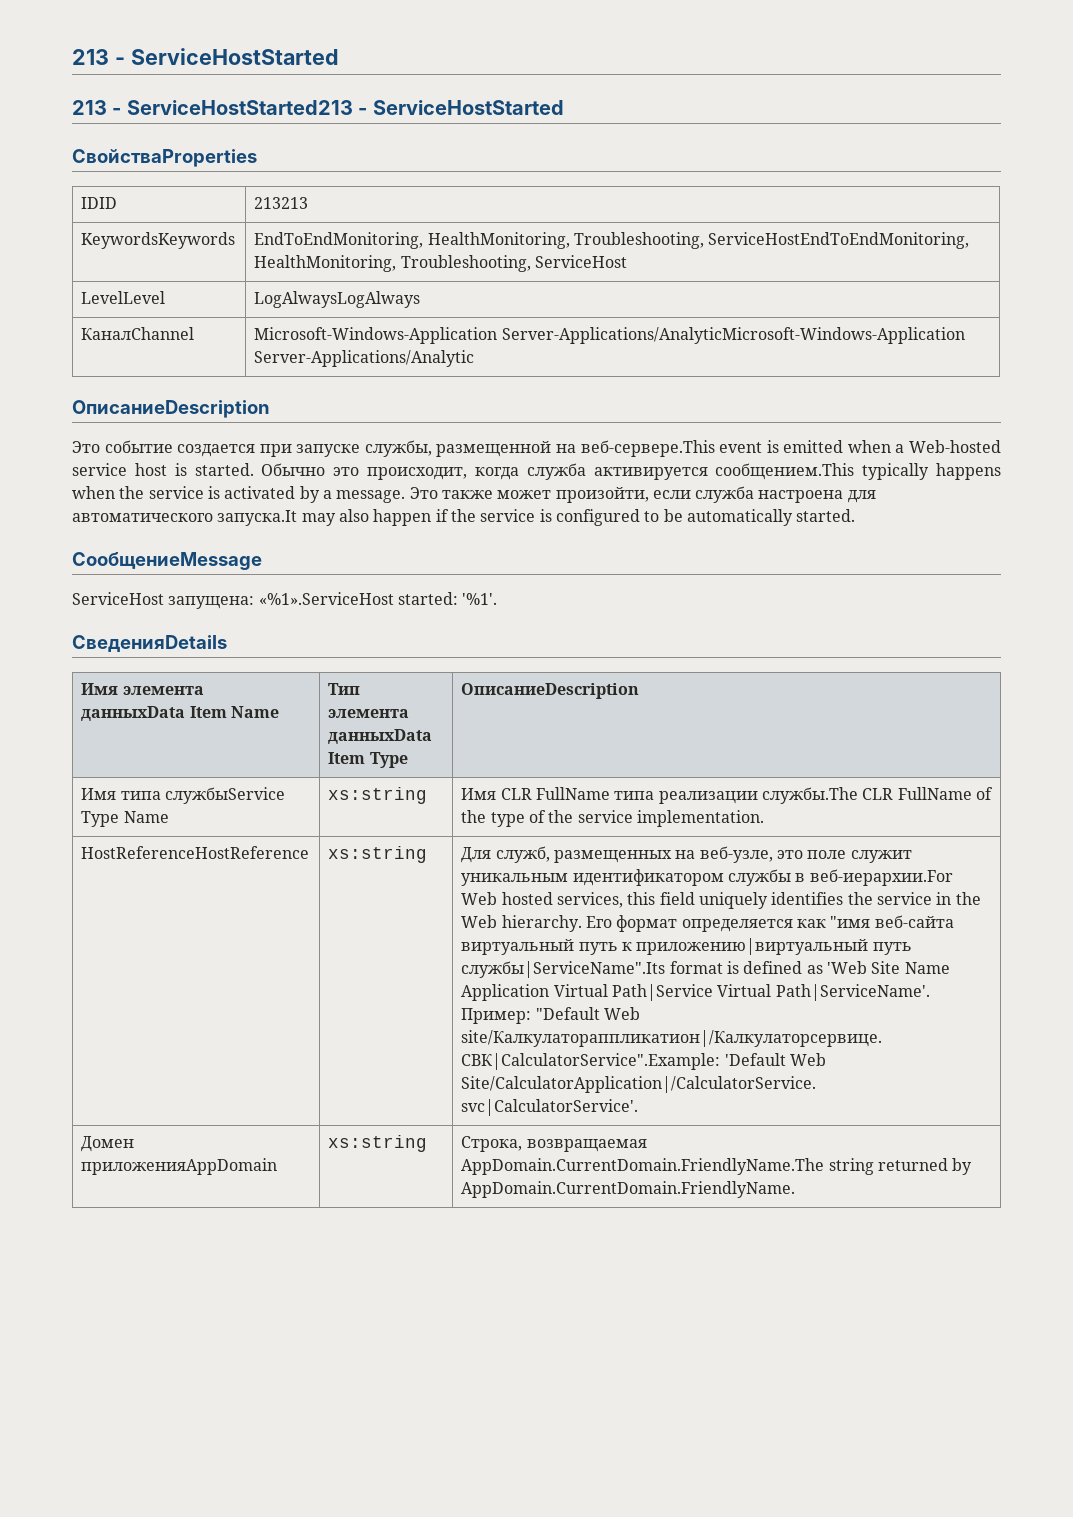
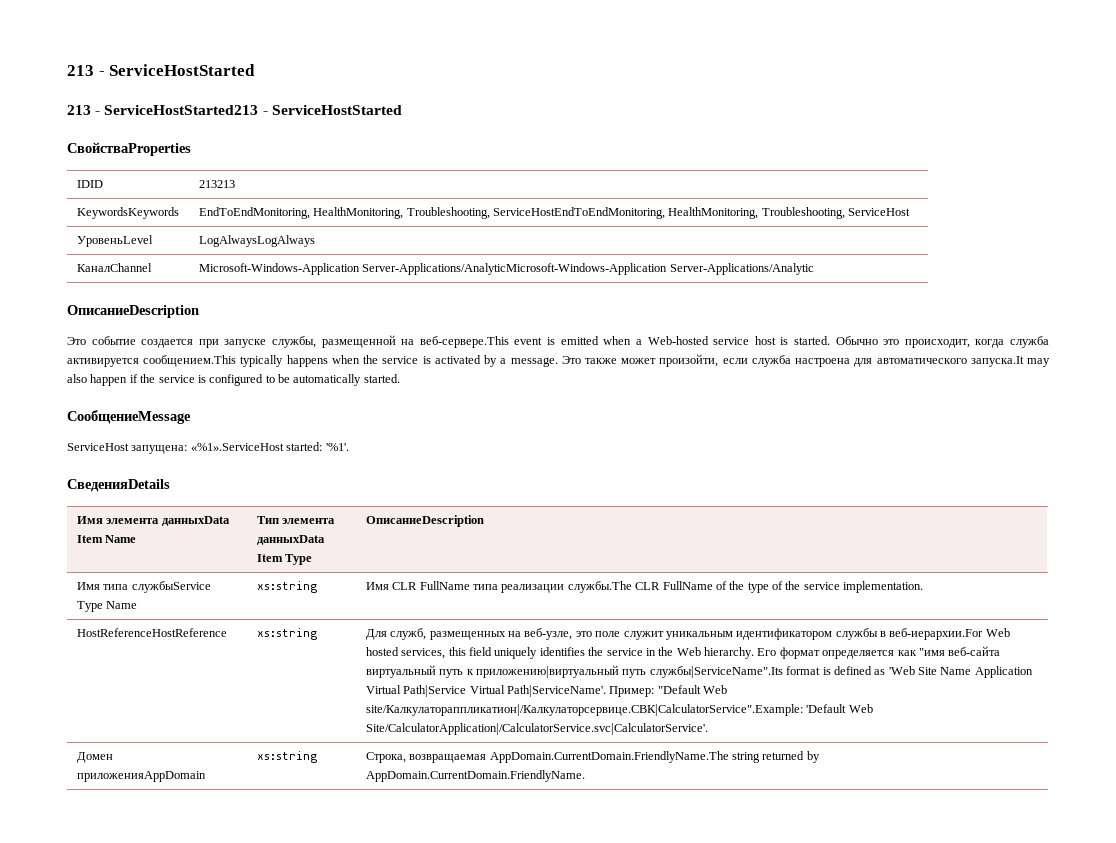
[81,291,166,304] LevelLevel -> [76,235,153,247] УровеньLevel

